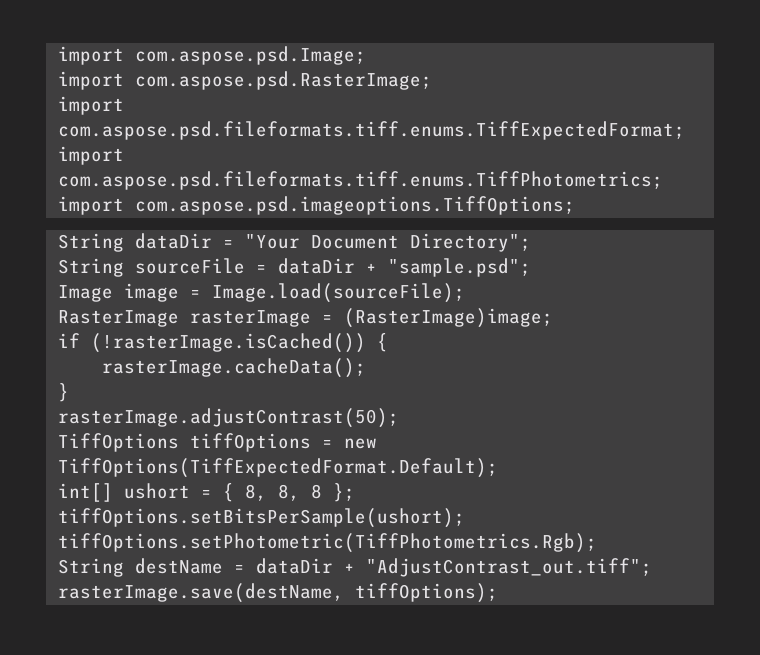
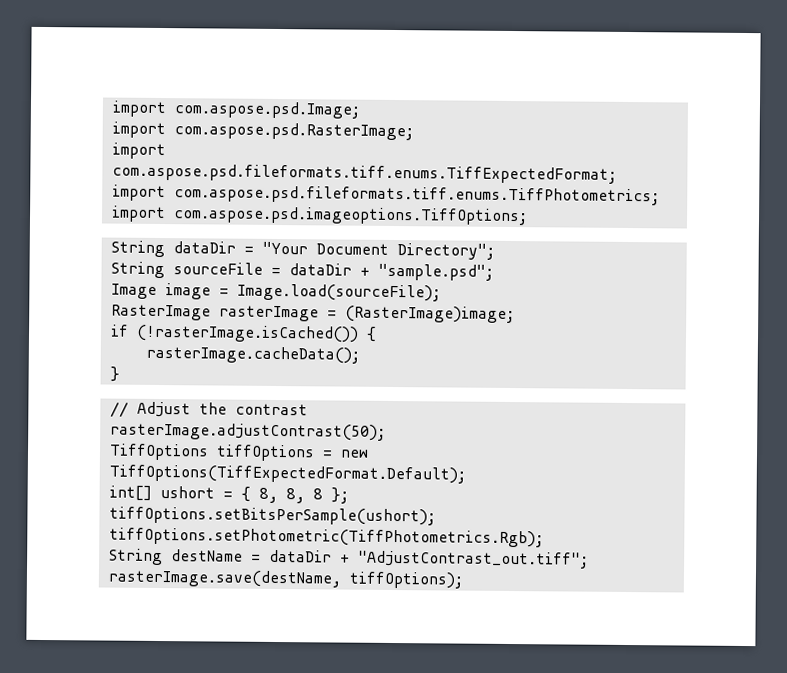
(69, 392) none -> [109,401,308,418] // // Adjust the contrast

